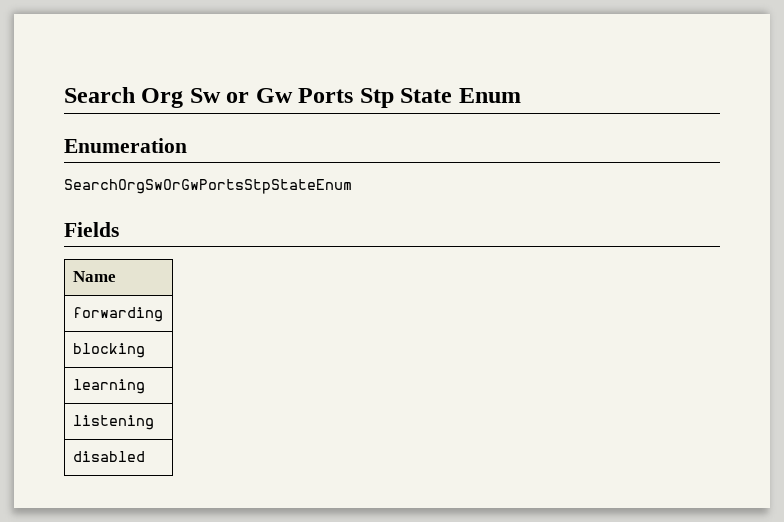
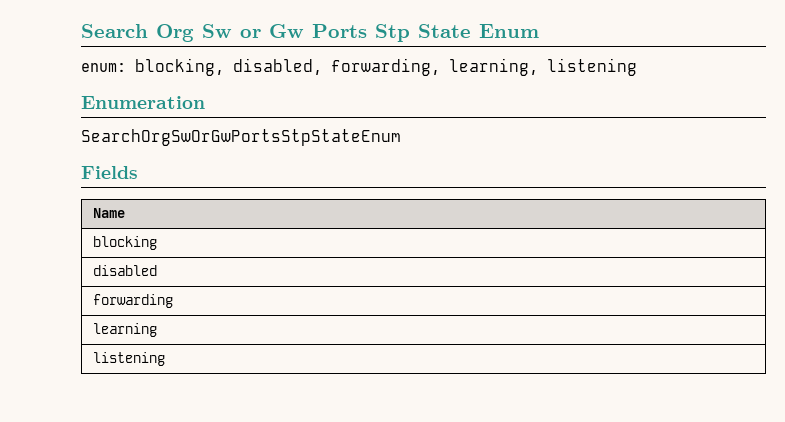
(521, 95) none -> [81,58,637,76] // enum: blocking, disabled, forwarding, learning, listening
(116, 276) none -> [92,236,157,250] [92,265,157,276] // blocking // disabled
[72,343,145,358] // blocking -> (173, 301) none
[72,451,145,462] // disabled -> (165, 359) none

